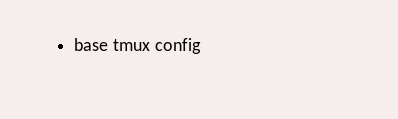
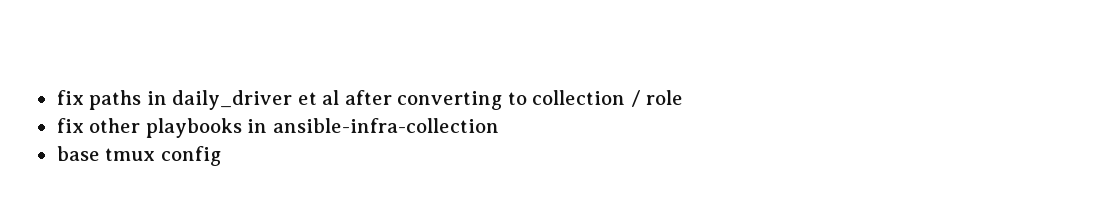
(74, 44) none -> [56,90,684,110] [56,118,499,138] fix paths in daily_driver et al after converting to collection / role // fix other playbooks in ansible-infra-collection //

